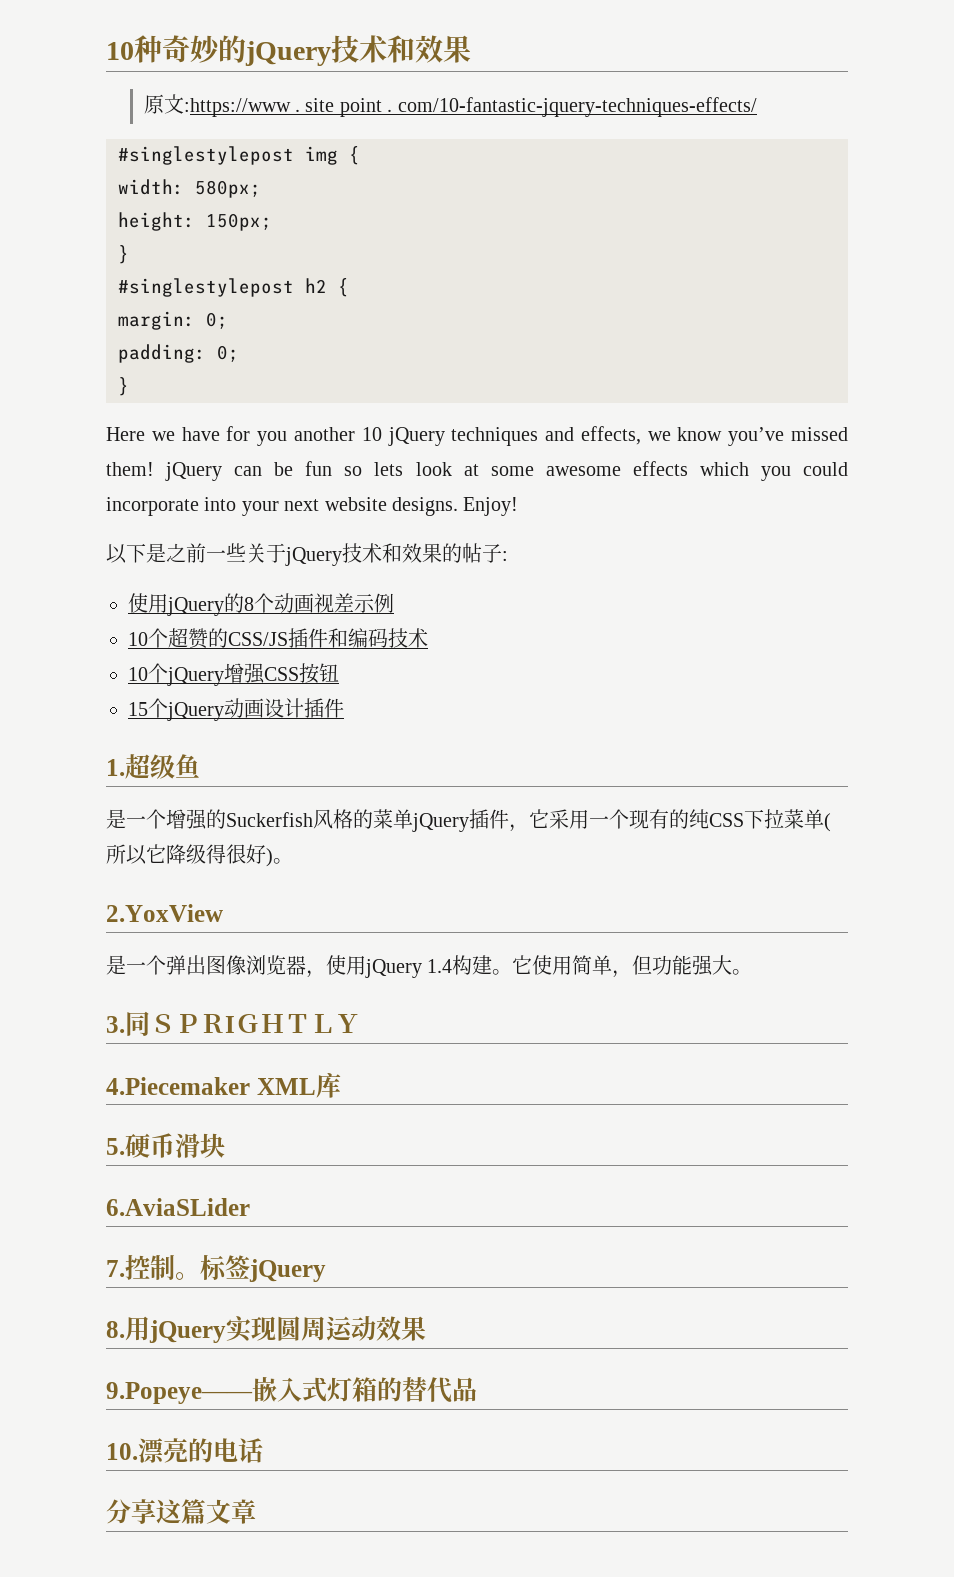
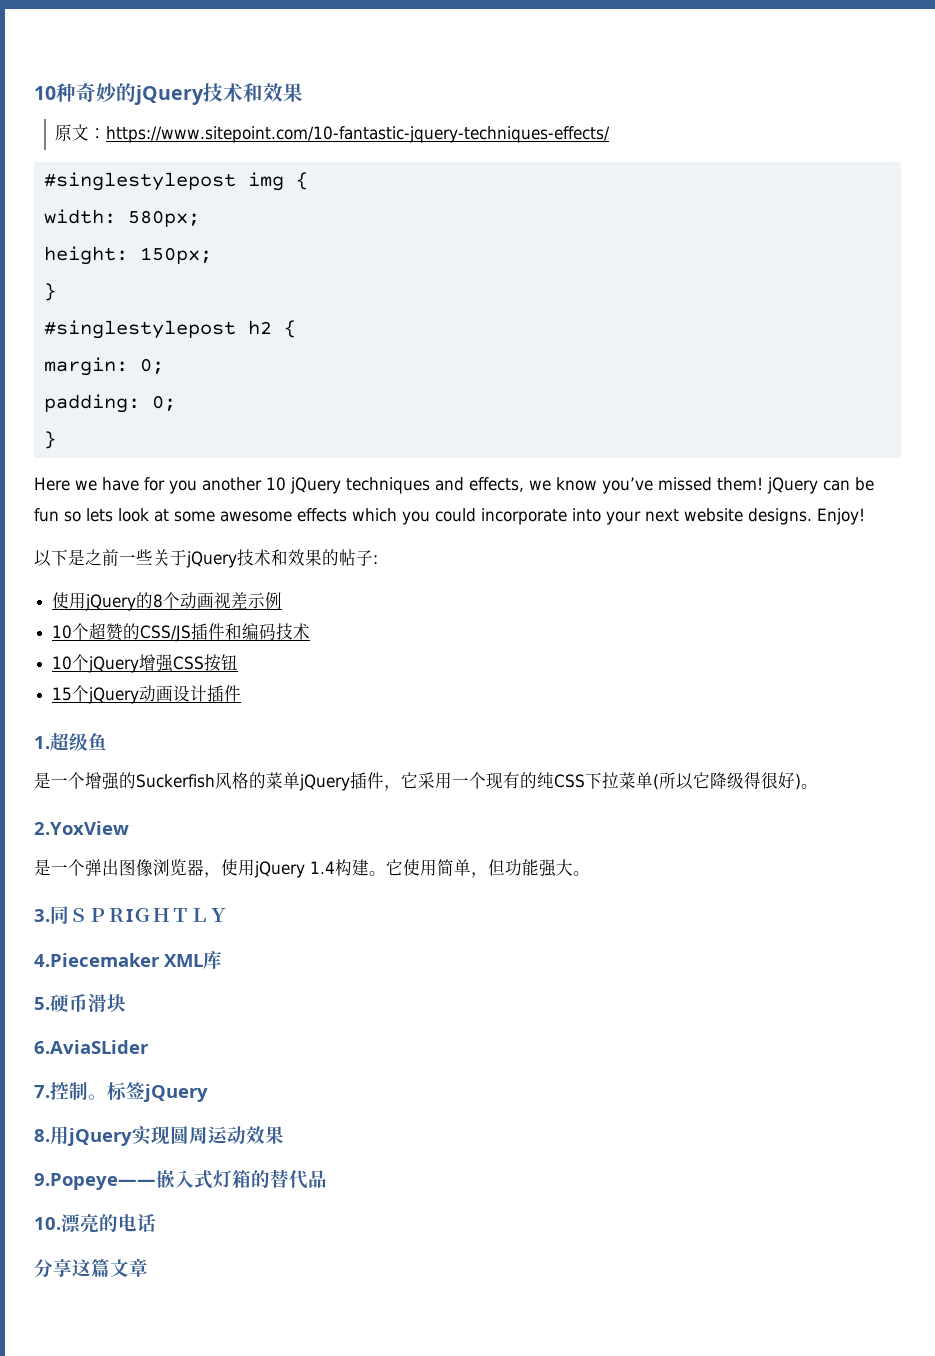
[183,97,757,117] :https://www . site point . com/10-fantastic-jquery-techniques-effects/ -> [89,126,611,143] ：https://www.sitepoint.com/10-fantastic-jquery-techniques-effects/

